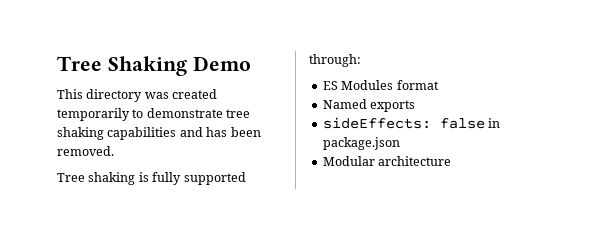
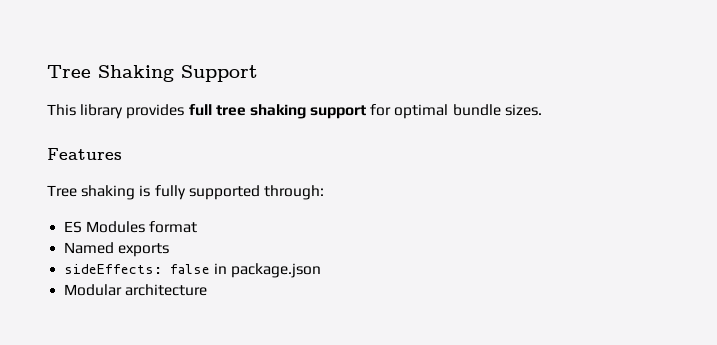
[192,56,251,71] Demo -> [181,65,258,82] Support
[86,89,218,102] [57,108,251,121] [57,127,261,140] [57,146,114,156] directory was created temporarily to demonstrate tree shaking capabilities and has been removed. -> [80,104,542,119] [47,148,122,160] library provides full tree shaking support for optimal bundle sizes. // Features

